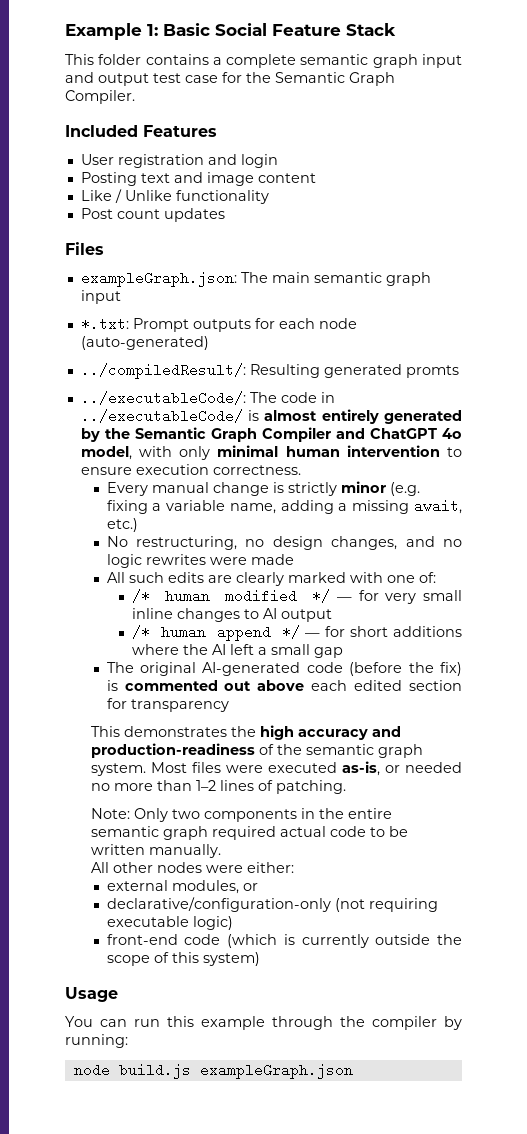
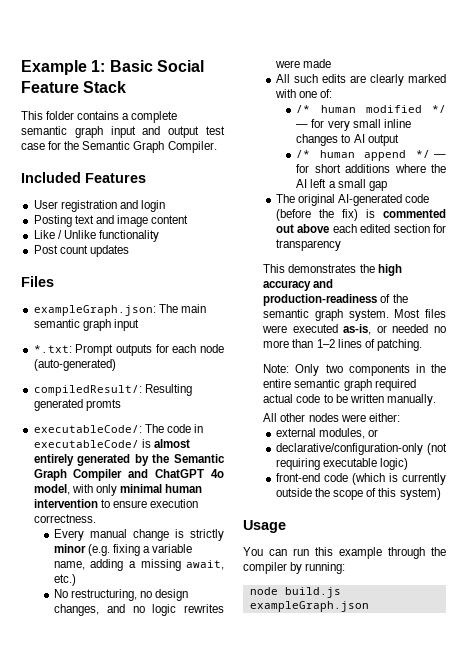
[80,363,246,379] ../compiledResult/: -> [33,385,142,396] compiledResult/:
[80,391,246,405] ../executableCode/: -> [33,425,142,433] executableCode/:
[80,409,243,423] ../executableCode/ -> [33,440,139,448] executableCode/

